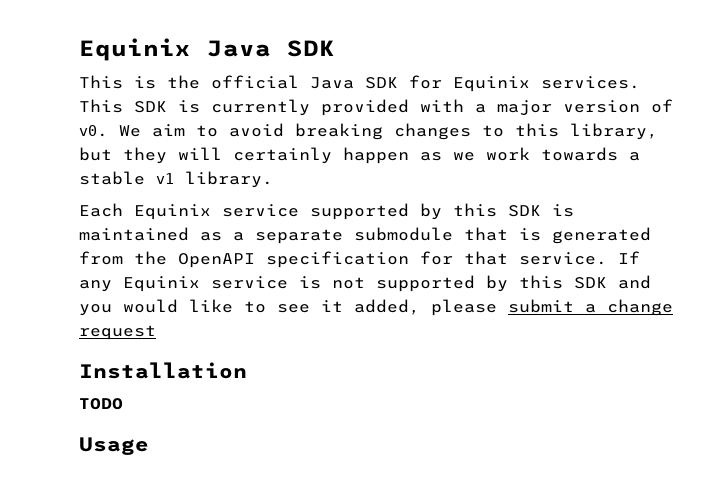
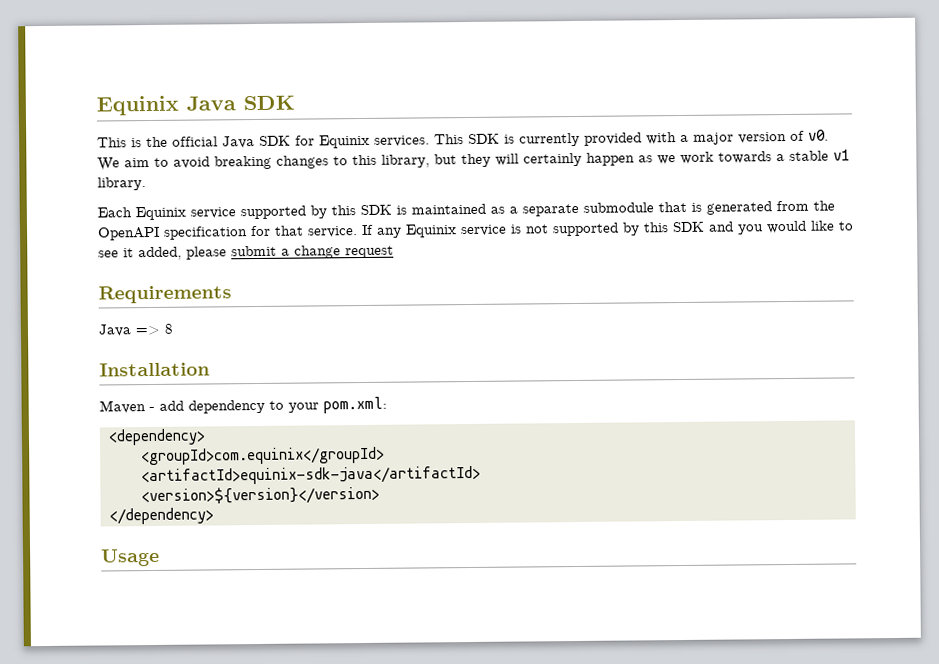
[79,362,247,379] [79,398,123,410] Installation // TODO -> [98,285,232,304] [98,323,174,337] [99,362,210,377] [99,396,387,414] [108,428,206,446] [141,446,385,466] [141,465,481,486] [141,485,380,506] [109,507,214,525] Requirements // Java => 8 // Installation // Maven - add dependency to your pom.xml: // <dependency> // <groupId>com.equinix</groupId> // <artifactId>equinix-sdk-java</artifactId> // <version>${version}</version> // </dependency>

